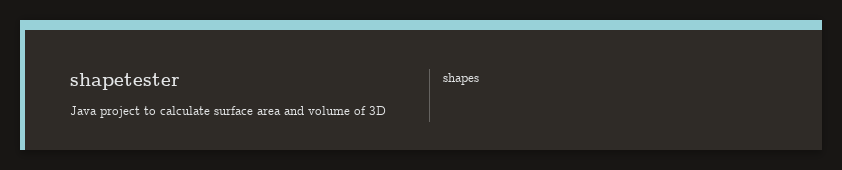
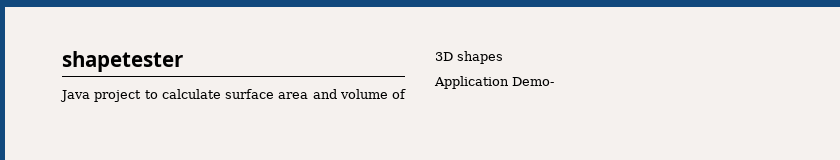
(479, 79) none -> [434,76,554,89] // Application Demo-

